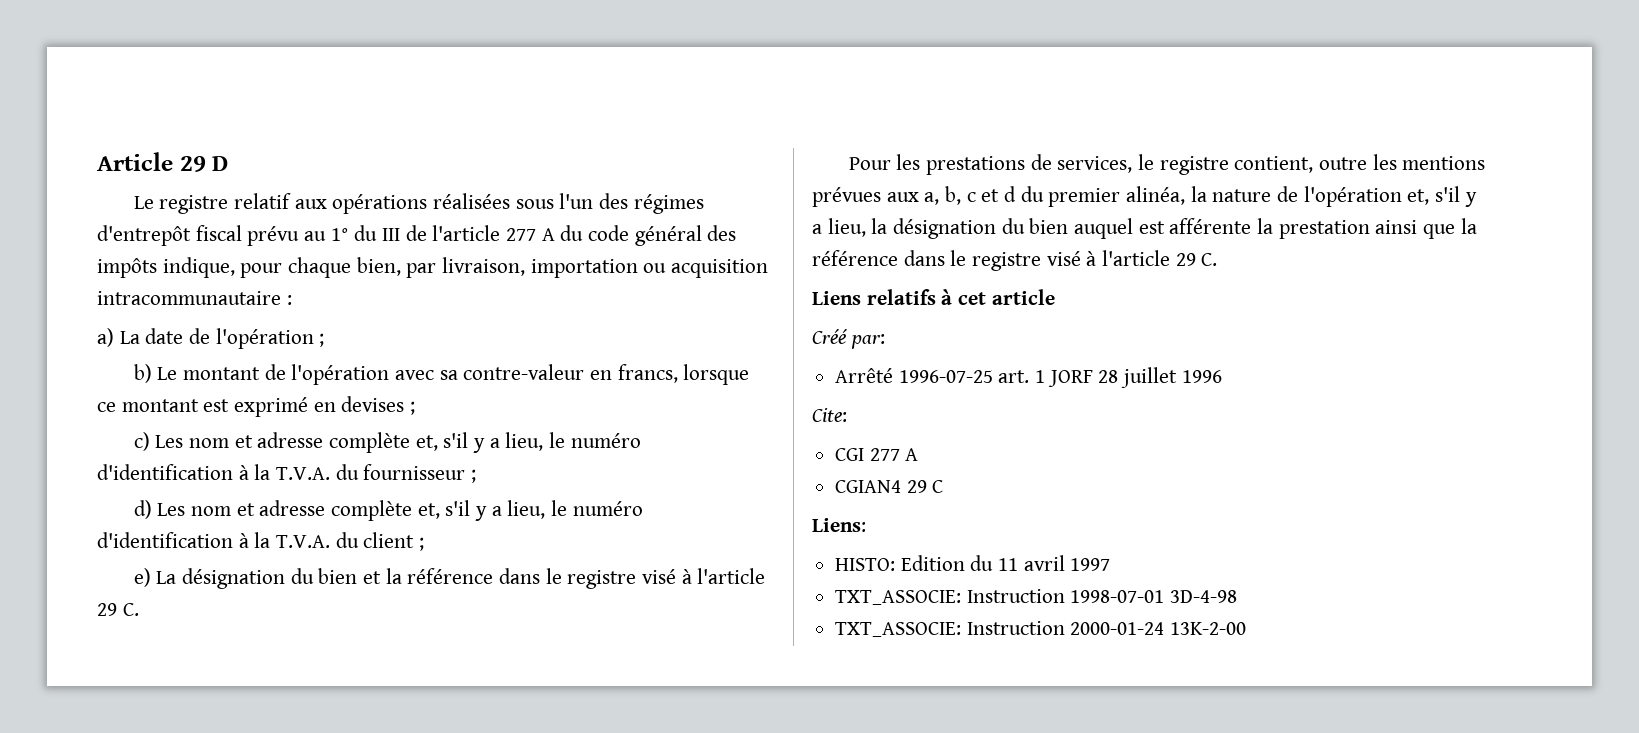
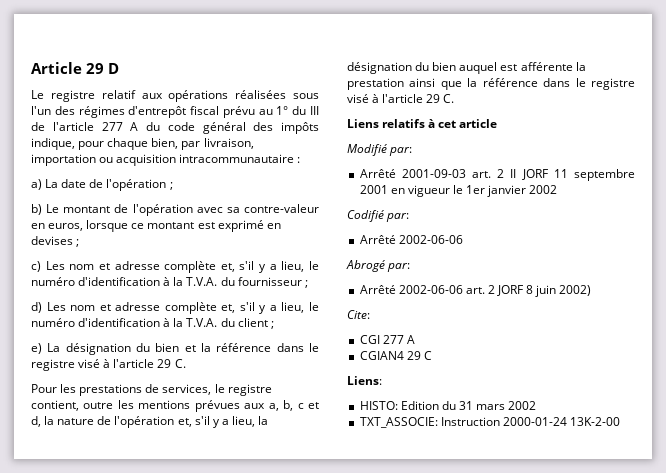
[617,364,678,383] francs, -> [48,223,84,231] euros,
[1004,186,1186,207] d du premier alinéa, -> [31,416,41,427] d,
[812,329,885,349] [835,367,1222,388] Créé par: // Arrêté 1996-07-25 art. 1 JORF 28 juillet 1996 -> [347,144,413,156] [359,169,635,181] [359,185,558,197] [347,210,410,222] [359,235,463,244] [346,260,411,272] [359,285,592,297] Modifié par: // Arrêté 2001-09-03 art. 2 II JORF 11 septembre 2001 en vigueur le 1er janvier 2002 // Codifié par: // Arrêté 2002-06-06 // Abrogé par: // Arrêté 2002-06-06 art. 2 JORF 8 juin 2002)
[998,555,1111,571] [835,589,1238,605] 11 avril 1997 // TXT_ASSOCIE: Instruction 1998-07-01 3D-4-98 -> [458,401,537,410] 31 mars 2002

